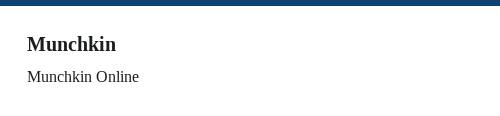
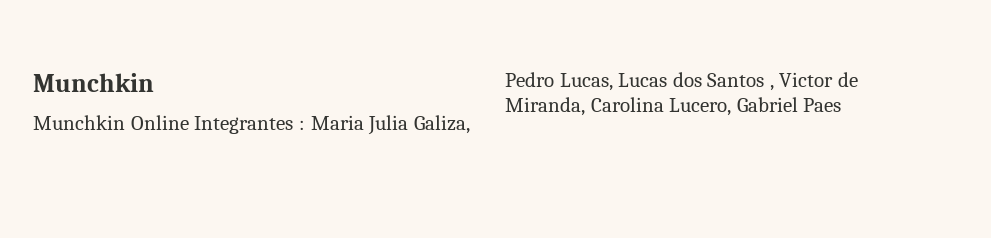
(140, 76) none -> [194,115,471,135] [505,72,858,91] [505,97,842,116] Integrantes : Maria Julia Galiza, Pedro Lucas, Lucas dos Santos , Victor de Miranda, Carolina Lucero, Gabriel Paes

